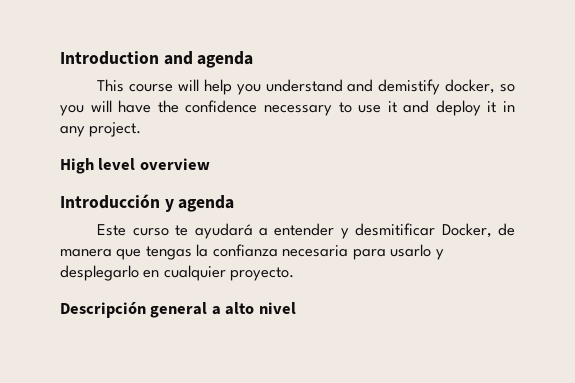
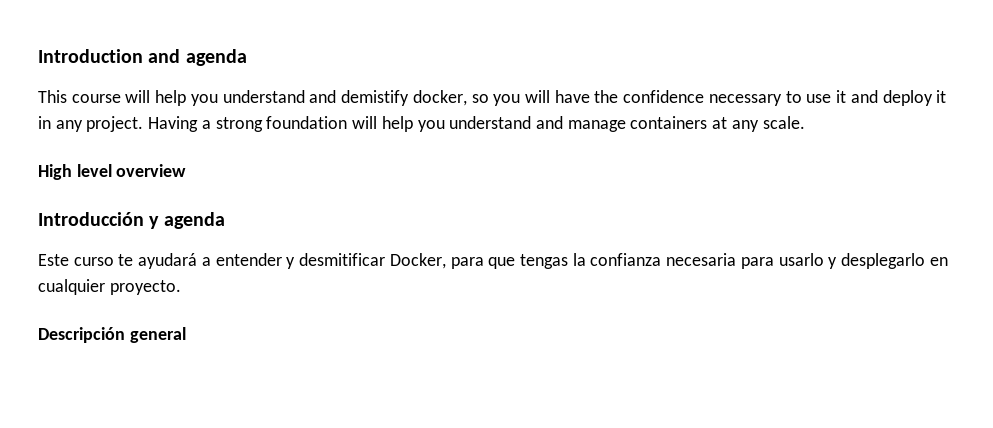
(142, 129) none -> [148,116,805,132] Having a strong foundation will help you understand and manage containers at any scale.
[498,223,516,236] [60,249,112,257] de manera -> [450,257,484,269] para
[211,302,296,315] a alto nivel -> (186, 335) none

